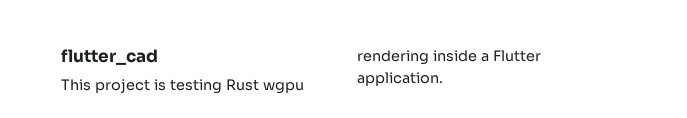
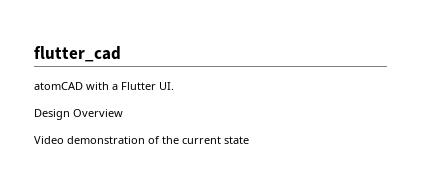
[61,79,304,94] [357,50,541,65] [357,72,443,86] This project is testing Rust wgpu rendering inside a Flutter application. -> [34,82,174,90] [34,109,123,120] [34,136,249,144] atomCAD with a Flutter UI. // Design Overview // Video demonstration of the current state

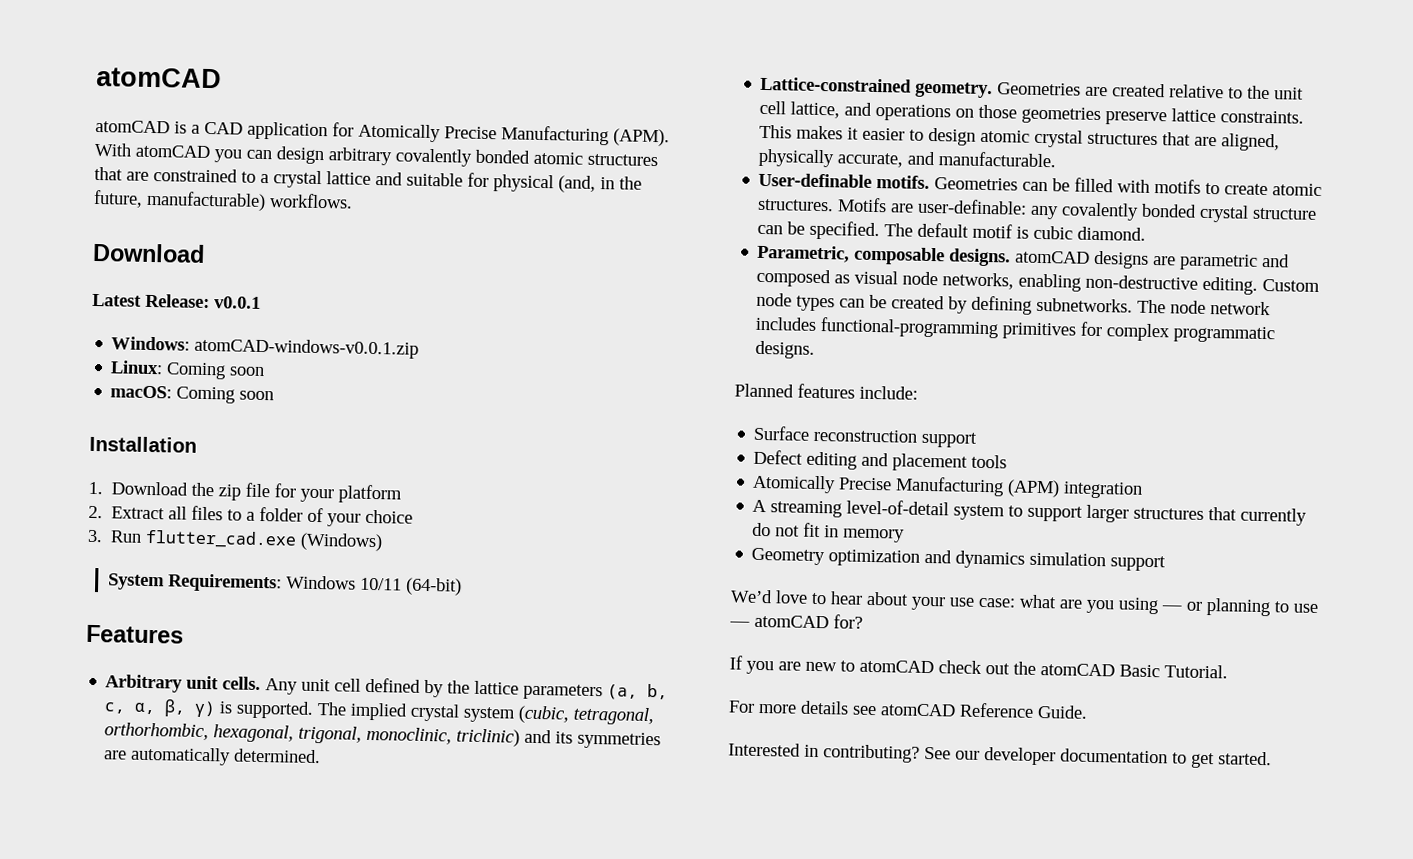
[34,46,121,62] [34,82,174,90] [34,109,123,120] [34,136,249,144] flutter_cad // atomCAD with a Flutter UI. // Design Overview // Video demonstration of the current state -> [96,66,222,89] [95,119,670,147] [94,142,658,167] [94,166,642,193] [93,189,353,212] [92,242,205,263] [92,293,261,309] [111,336,420,359] [110,360,266,380] [110,385,275,404] [89,435,197,453] [88,481,403,504] [88,505,414,527] [87,529,384,552] [108,573,463,596] [86,624,184,644] [105,674,669,701] [104,699,655,726] [104,722,662,750] [103,746,322,766] [760,76,1305,100] [759,100,1305,126] [759,124,1281,152] [758,148,1058,168] [758,172,1323,197] [757,197,1318,223] [757,220,1147,241] [757,244,1291,271] [756,268,1321,295] [756,292,1272,316] [755,316,1276,344] [755,340,816,359] [734,383,918,400] [753,425,978,448] [753,449,1008,472] [752,474,1144,499] [752,499,1308,526] [752,522,906,543] [751,547,1167,572] [730,589,1318,617] [729,614,863,629] [729,655,1228,679] [728,700,1088,719] [728,742,1272,769] atomCAD // atomCAD is a CAD application for Atomically Precise Manufacturing (APM). With atomCAD you can design arbitrary covalently bonded atomic structures that are constrained to a crystal lattice and suitable for physical (and, in the future, manufacturable) workflows. // Download // Latest Release: v0.0.1 // Windows: atomCAD-windows-v0.0.1.zip // Linux: Coming soon // macOS: Coming soon // Installation // 1. Download the zip file for your platform // 2. Extract all files to a folder of your choice // 3. Run flutter_cad.exe (Windows) // System Requirements: Windows 10/11 (64-bit) // Features // Arbitrary unit cells. Any unit cell defined by the lattice parameters (a, b, c, α, β, γ) is supported. The implied crystal system (cubic, tetragonal, orthorhombic, hexagonal, trigonal, monoclinic, triclinic) and its symmetries are automatically determined. // Lattice-constrained geometry. Geometries are created relative to the unit cell lattice, and operations on those geometries preserve lattice constraints. This makes it easier to design atomic crystal structures that are aligned, physically accurate, and manufacturable. // User-definable motifs. Geometries can be filled with motifs to create atomic structures. Motifs are user-definable: any covalently bonded crystal structure can be specified. The default motif is cubic diamond. // Parametric, composable designs. atomCAD designs are parametric and composed as visual node networks, enabling non-destructive editing. Custom node types can be created by defining subnetworks. The node network includes functional-programming primitives for complex programmatic designs. // Planned features include: // Surface reconstruction support // Defect editing and placement tools // Atomically Precise Manufacturing (APM) integration // A streaming level-of-detail system to support larger structures that currently do not fit in memory // Geometry optimization and dynamics simulation support // We’d love to hear about your use case: what are you using — or planning to use — atomCAD for? // If you are new to atomCAD check out the atomCAD Basic Tutorial. // For more details see atomCAD Reference Guide. // Interested in contributing? See our developer documentation to get started.

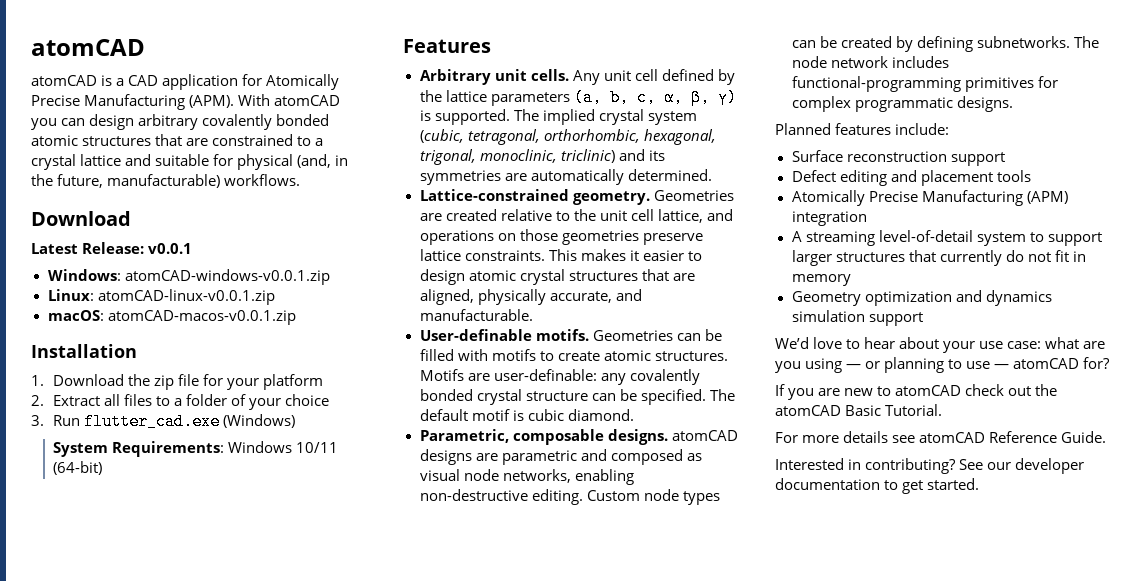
[166,362,266,380] Coming soon -> [97,289,275,305] atomCAD-linux-v0.0.1.zip
[176,386,275,404] Coming soon -> [107,310,296,325] atomCAD-macos-v0.0.1.zip

